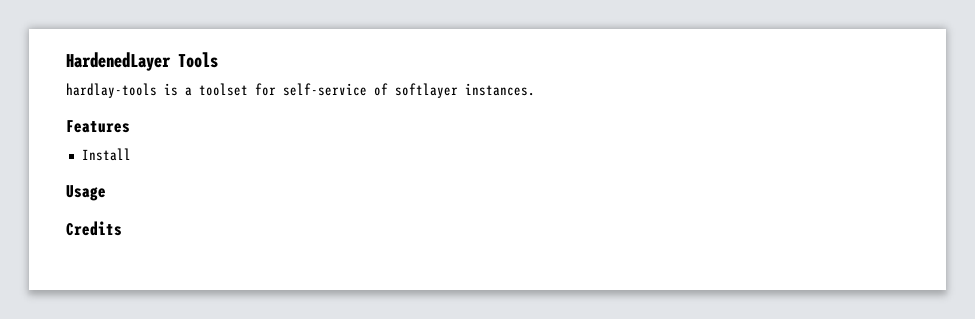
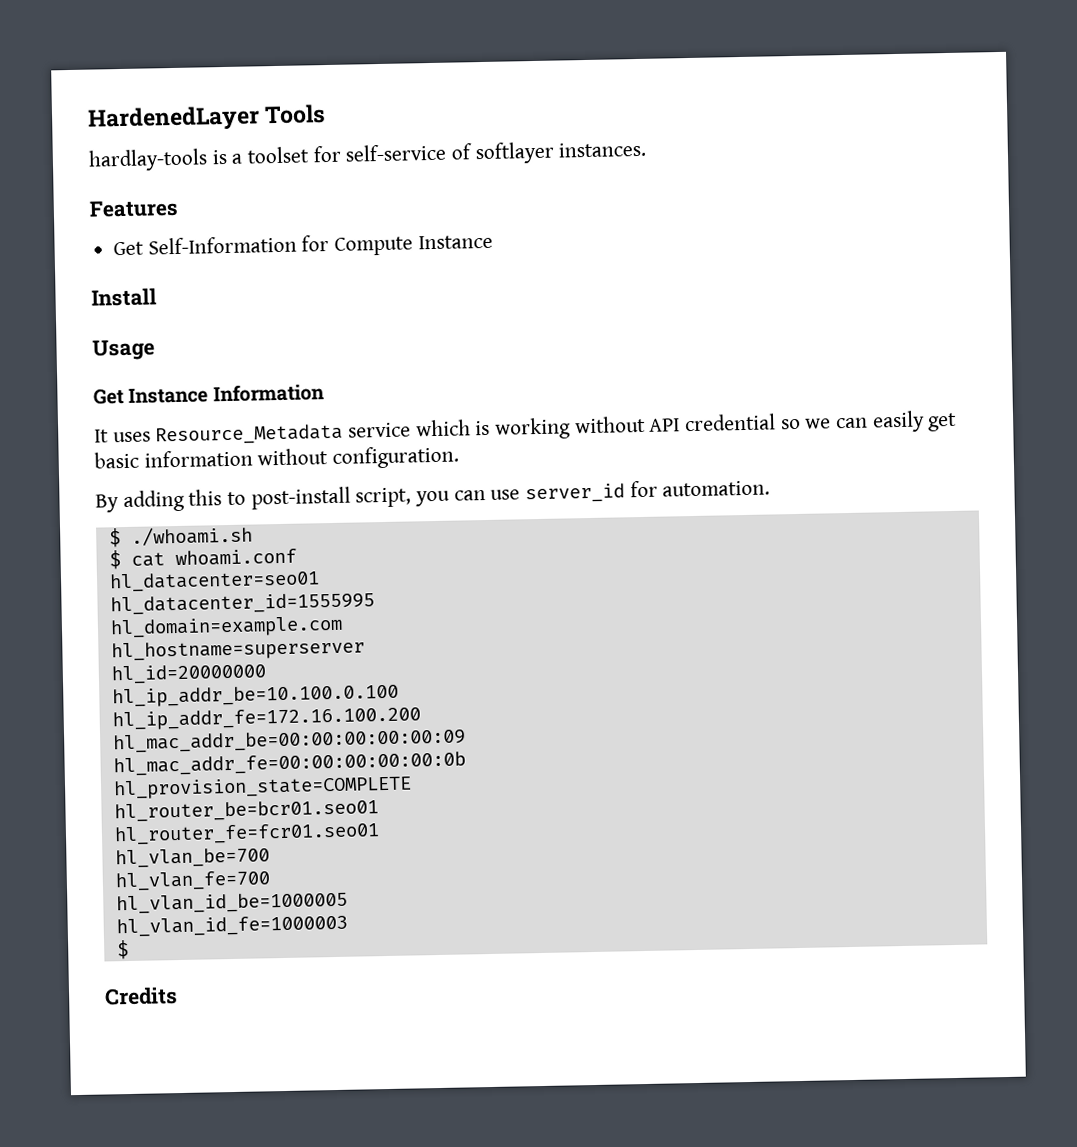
[81,148,131,161] [66,185,106,201] Install // Usage -> [113,234,493,256] [91,288,157,307] [92,339,155,361] [93,383,325,405] [94,410,958,446] [94,445,460,469] [95,480,771,513] [108,525,253,548] [108,548,297,570] [108,570,320,593] [109,592,375,616] [109,615,343,639] [110,638,365,662] [110,663,267,685] [111,683,399,708] [111,706,421,731] [112,728,466,754] [112,751,466,777] [112,775,412,800] [113,799,379,823] [113,822,380,846] [114,847,270,869] [114,870,271,892] [115,891,348,915] [115,914,348,938] [116,940,129,960] Get Self-Information for Compute Instance // Install // Usage // Get Instance Information // It uses Resource_Metadata service which is working without API credential so we can easily get basic information without configuration. // By adding this to post-install script, you can use server_id for automation. // $ ./whoami.sh // $ cat whoami.conf // hl_datacenter=seo01 // hl_datacenter_id=1555995 // hl_domain=example.com // hl_hostname=superserver // hl_id=20000000 // hl_ip_addr_be=10.100.0.100 // hl_ip_addr_fe=172.16.100.200 // hl_mac_addr_be=00:00:00:00:00:09 // hl_mac_addr_fe=00:00:00:00:00:0b // hl_provision_state=COMPLETE // hl_router_be=bcr01.seo01 // hl_router_fe=fcr01.seo01 // hl_vlan_be=700 // hl_vlan_fe=700 // hl_vlan_id_be=1000005 // hl_vlan_id_fe=1000003 // $

